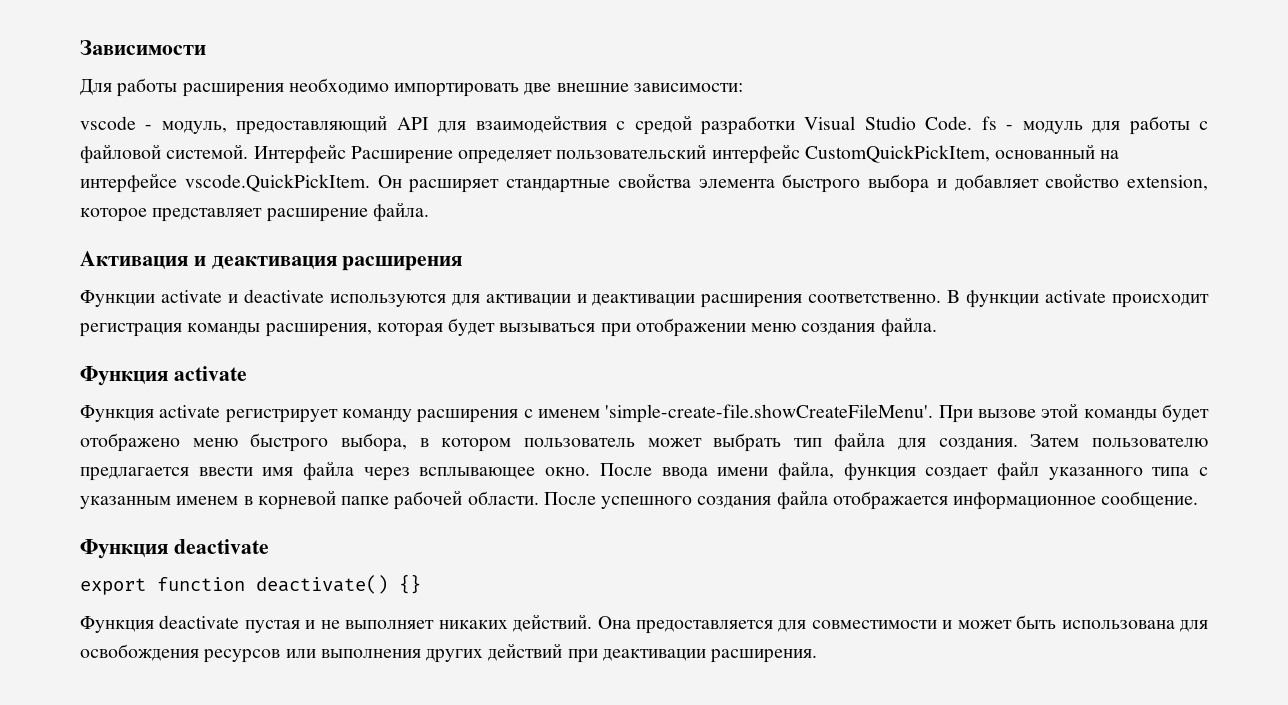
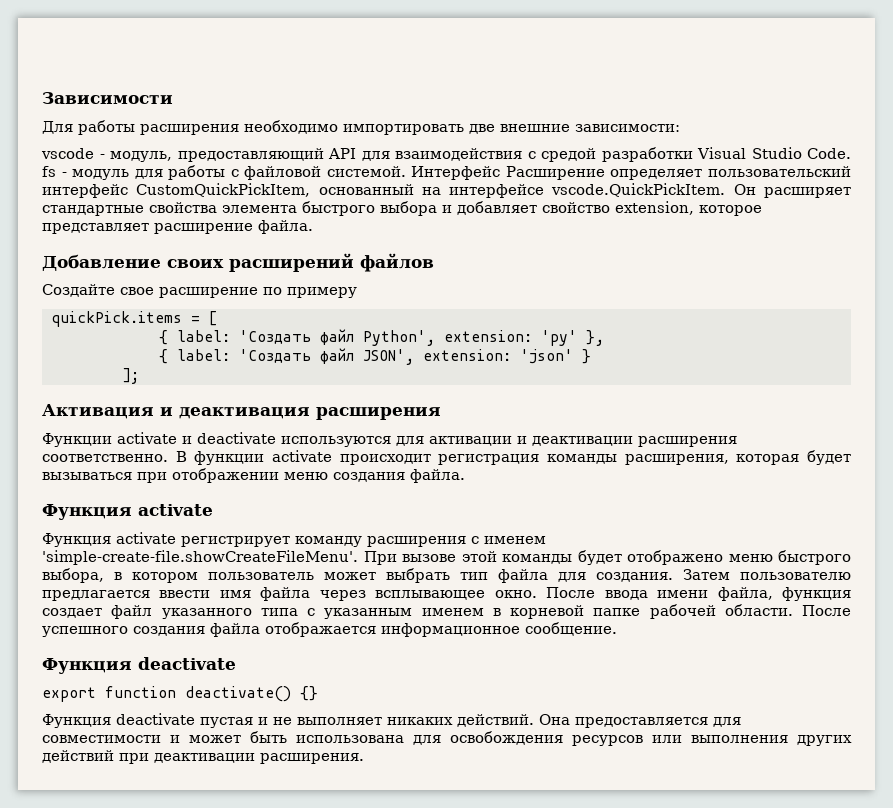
(429, 212) none -> [42,253,434,272] [42,284,357,298] [50,311,217,327] [158,329,604,346] [158,348,591,365] [122,368,139,384] // Добавление своих расширений файлов // Создайте свое расширение по примеру // quickPick.items = [ // { label: 'Создать файл Python', extension: 'py' }, // { label: 'Создать файл JSON', extension: 'json' } // ];

